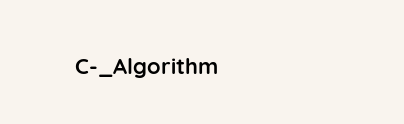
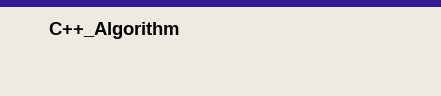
[75,58,218,78] C-_Algorithm -> [49,22,179,39] C++_Algorithm

